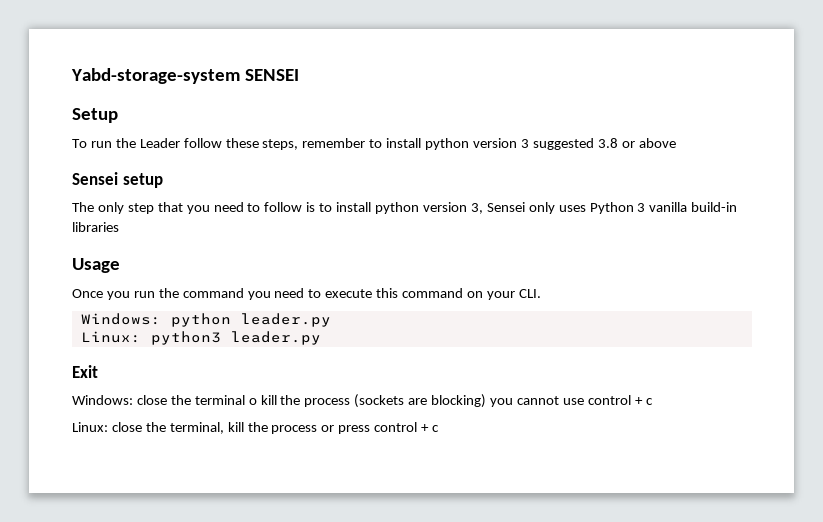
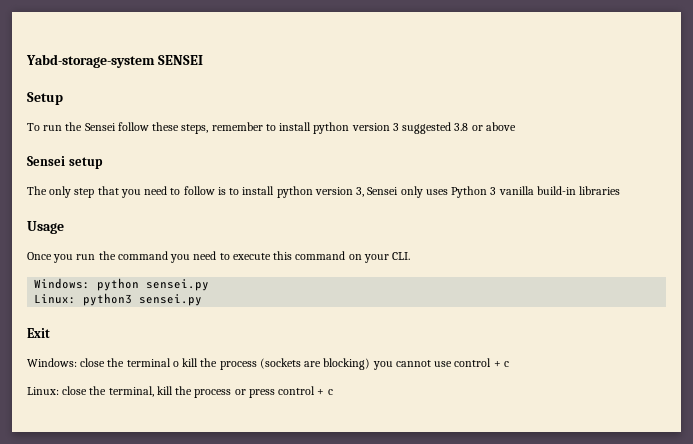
[139,138,180,148] Leader -> [84,123,116,131] Sensei
[240,313,331,327] leader.py -> [146,279,210,291] sensei.py
[230,331,321,345] leader.py -> [139,294,203,306] sensei.py

